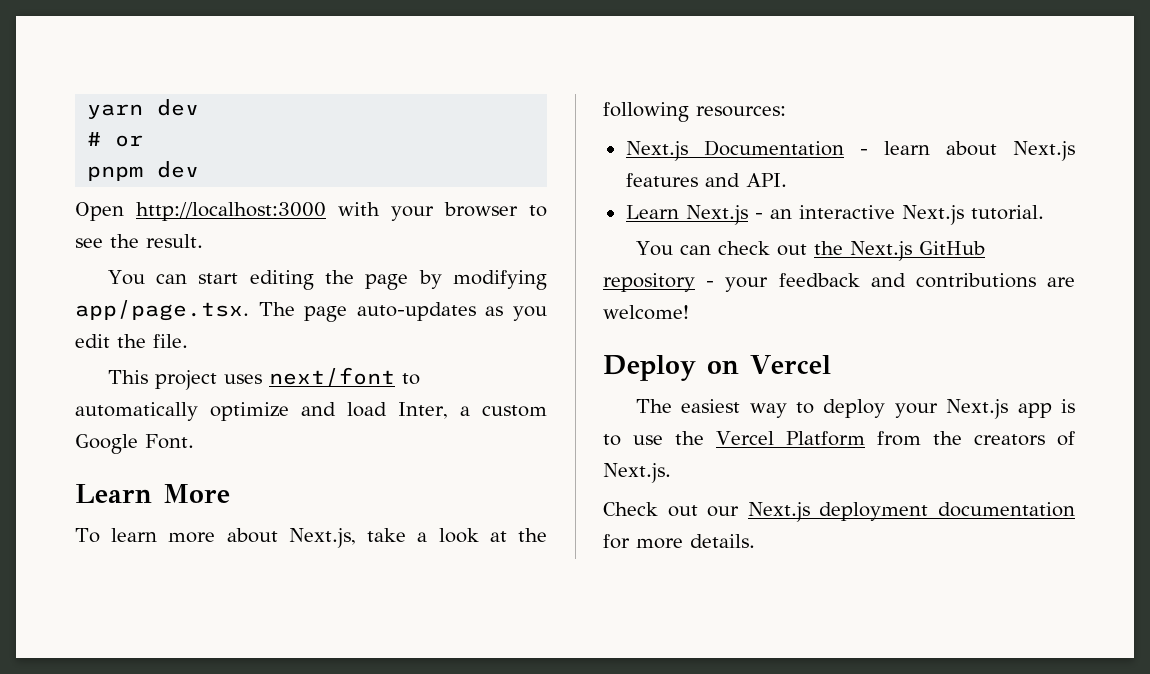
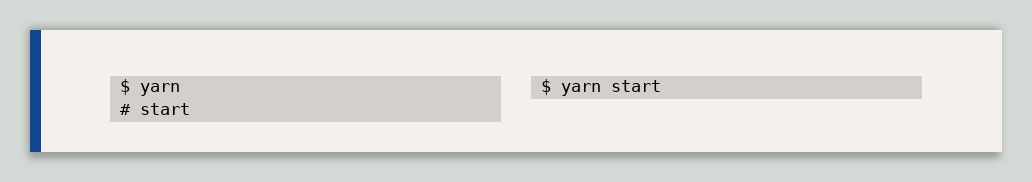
[87,99,200,119] yarn dev -> [120,79,181,96] $ yarn
[115,135,144,147] [87,161,200,181] [75,202,547,221] [75,234,203,248] [107,270,547,290] [75,300,547,322] [75,334,188,348] [107,367,420,390] [75,402,547,421] [75,434,194,454] [75,484,230,503] [75,528,547,548] [603,102,786,122] [625,140,1075,161] [625,173,787,187] [625,205,1044,225] [635,241,985,261] [603,273,1075,292] [603,305,689,320] [603,355,831,381] [635,399,1075,419] [603,431,1075,446] [603,463,671,483] [603,502,1075,522] [603,534,755,549] or // pnpm dev // Open http://localhost:3000 with your browser to see the result. // You can start editing the page by modifying app/page.tsx. The page auto-updates as you edit the file. // This project uses next/font to automatically optimize and load Inter, a custom Google Font. // Learn More // To learn more about Next.js, take a look at the following resources: // Next.js Documentation - learn about Next.js features and API. // Learn Next.js - an interactive Next.js tutorial. // You can check out the Next.js GitHub repository - your feedback and contributions are welcome! // Deploy on Vercel // The easiest way to deploy your Next.js app is to use the Vercel Platform from the creators of Next.js. // Check out our Next.js deployment documentation for more details. -> [140,103,191,115] [541,79,662,96] start // $ yarn start

